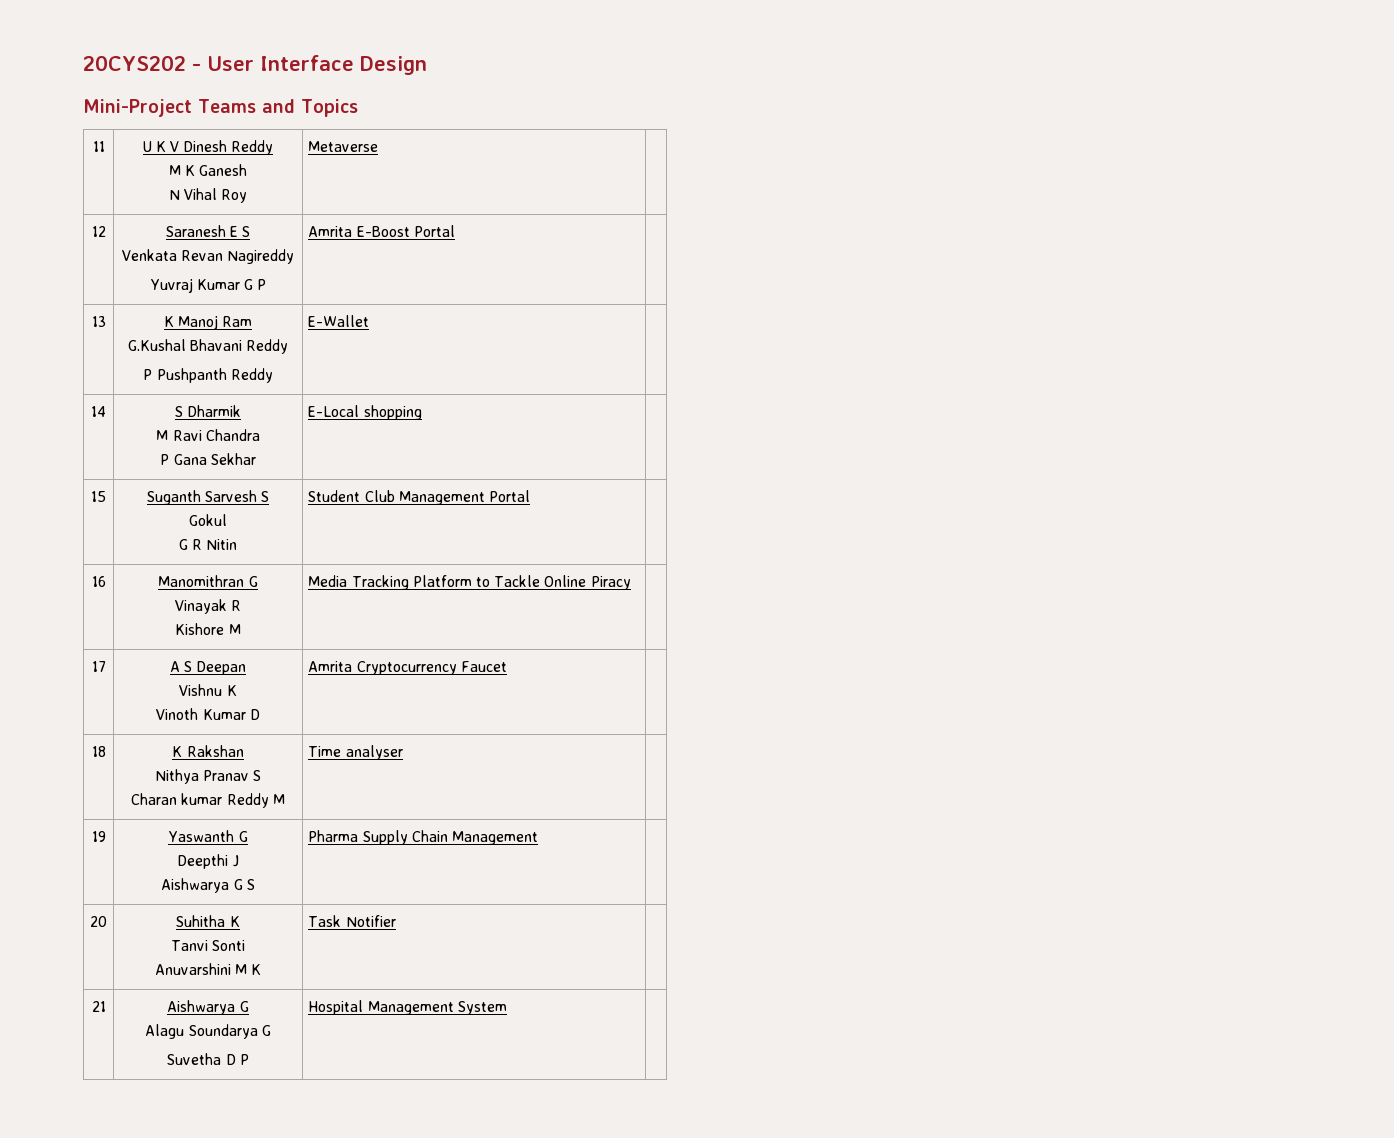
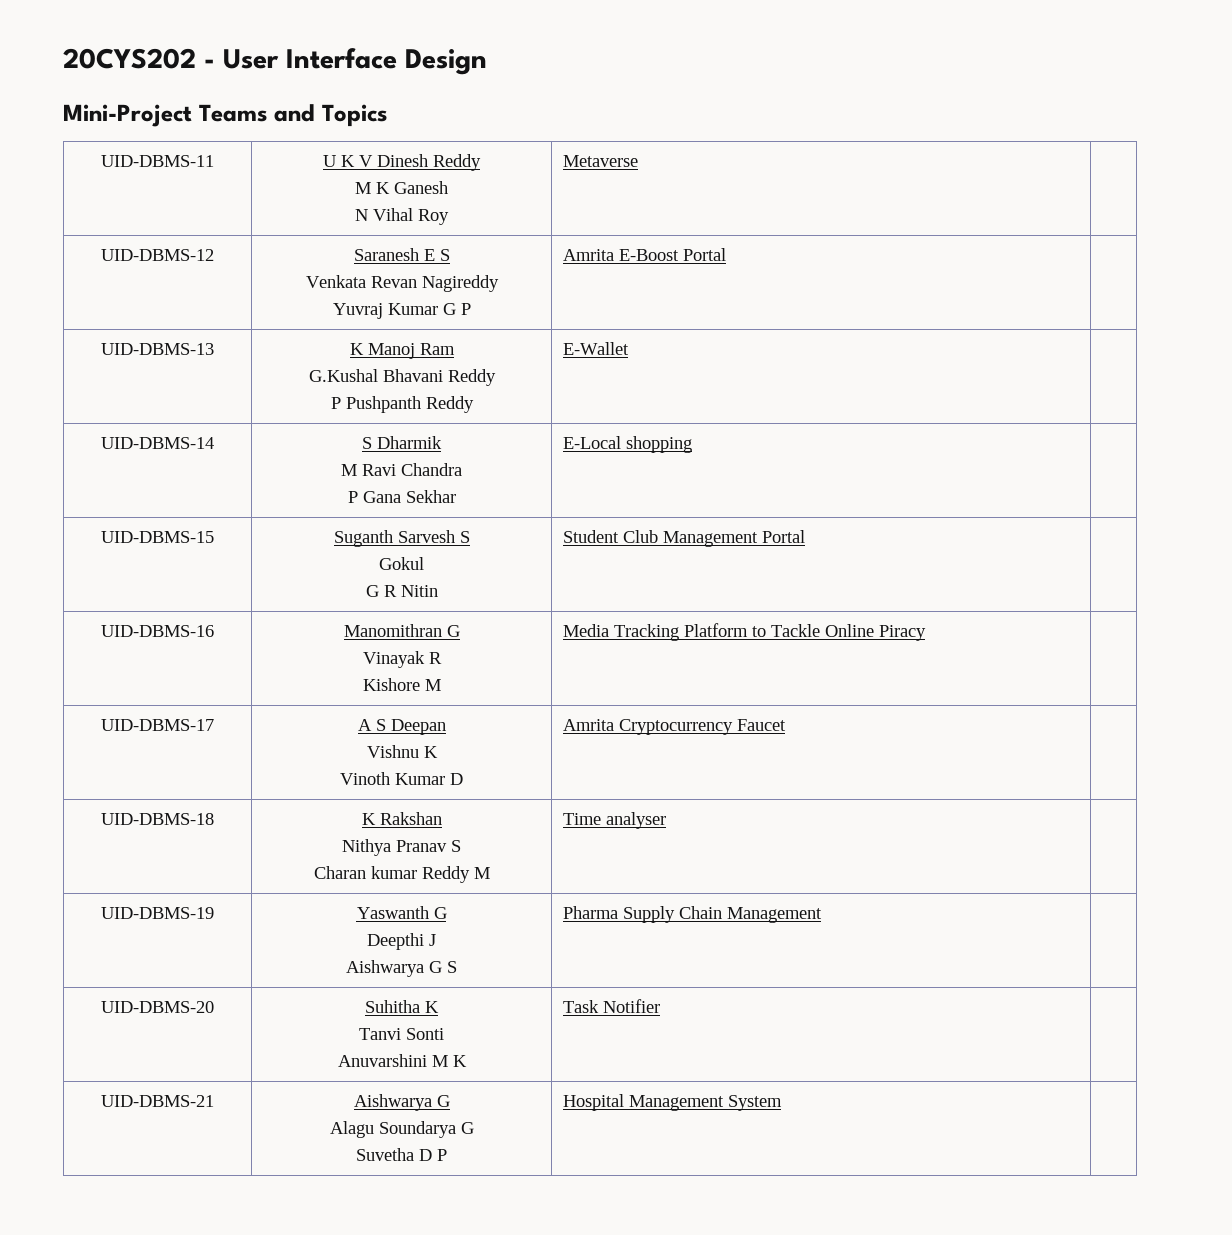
[92,141,105,152] 11 -> [101,155,214,167] UID-DBMS-11
[91,226,106,237] 12 -> [101,249,214,261] UID-DBMS-12
[91,316,106,327] 13 -> [101,343,214,355] UID-DBMS-13
[91,406,106,417] 14 -> [101,437,214,449] UID-DBMS-14
[91,491,106,502] 15 -> [101,531,214,543] UID-DBMS-15
[91,576,106,587] 16 -> [101,625,214,637] UID-DBMS-16
[91,661,106,672] 17 -> [101,719,214,731] UID-DBMS-17
[91,746,106,757] 18 -> [101,813,214,825] UID-DBMS-18
[91,831,106,842] 19 -> [101,907,214,919] UID-DBMS-19
[90,916,107,927] 20 -> [101,1001,214,1013] UID-DBMS-20
[91,1001,106,1012] 21 -> [101,1095,214,1107] UID-DBMS-21

